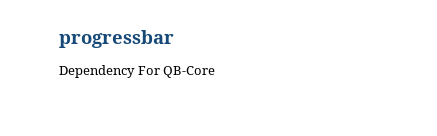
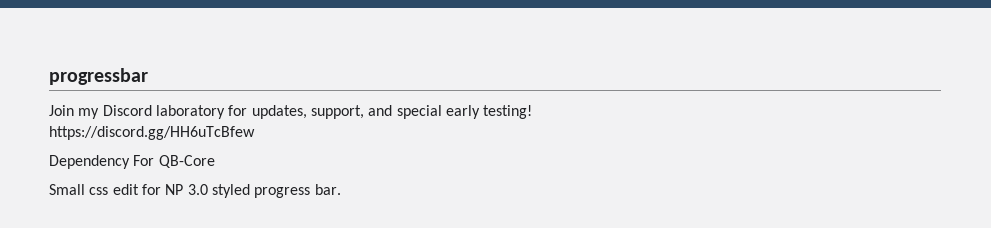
[59,65,216,78] Dependency For QB-Core -> [49,105,533,119] [49,126,255,140] [49,155,215,169] [49,184,341,198] Join my Discord laboratory for updates, support, and special early testing! // https://discord.gg/HH6uTcBfew // Dependency For QB-Core // Small css edit for NP 3.0 styled progress bar.

